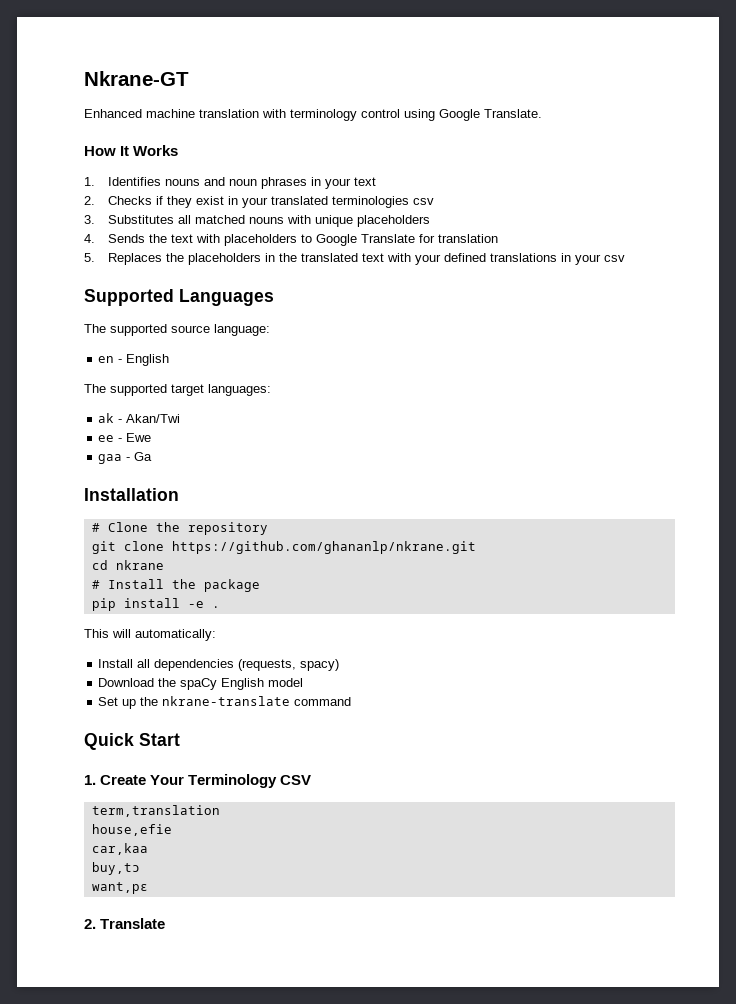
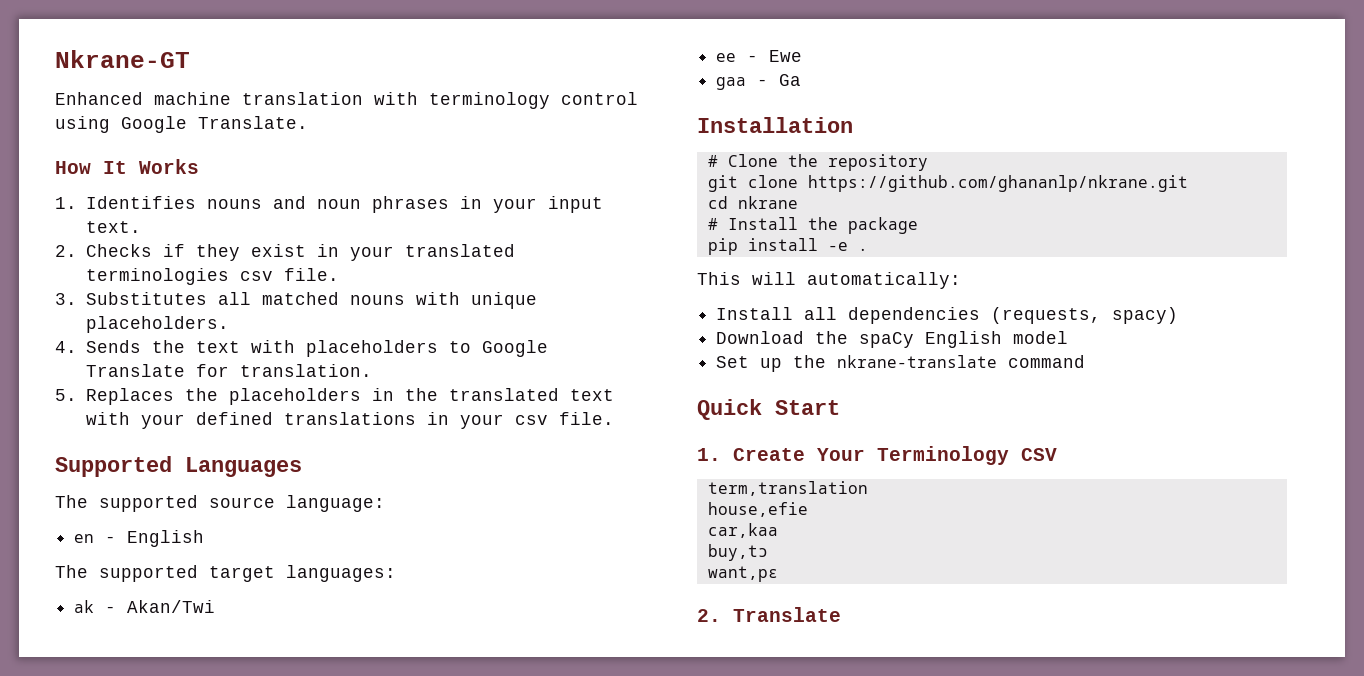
[353,177,376,186] text -> [547,196,603,213] [85,221,141,233] input text.
(434, 201) none -> [283,268,339,281] file.
[356,215,430,227] placeholders -> [85,316,229,333] placeholders.
[437,234,498,243] translation -> [239,364,372,377] translation.
(625, 258) none -> [558,412,614,425] file.

